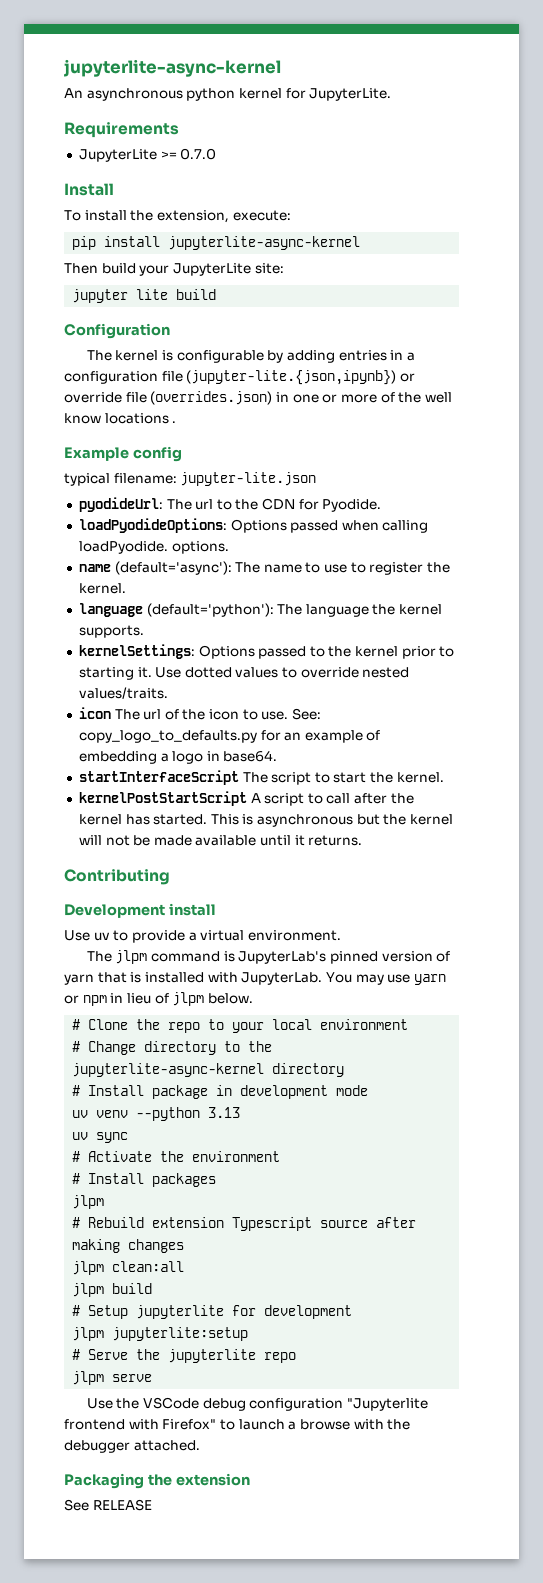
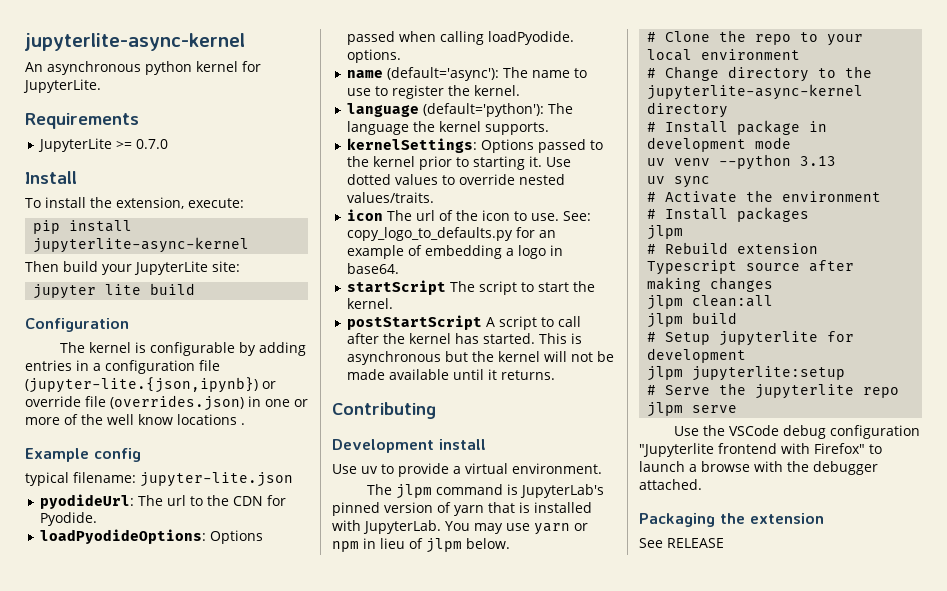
[78,770,239,785] startInterfaceScript -> [347,280,447,295] startScript
[78,791,247,806] kernelPostStartScript -> [347,315,483,330] postStartScript

